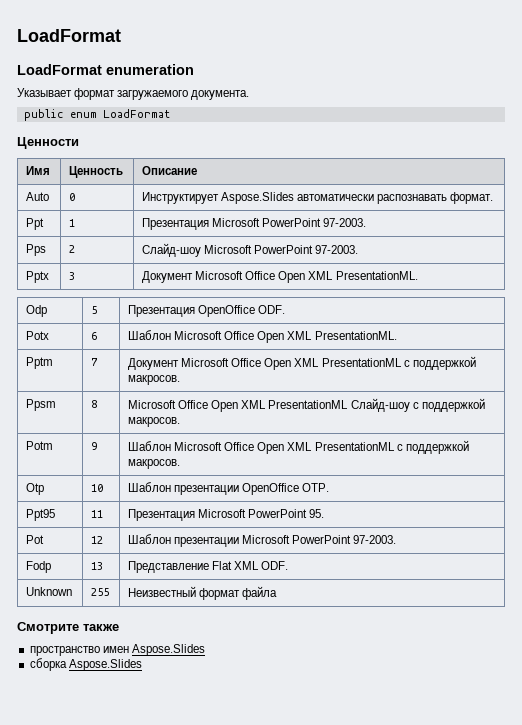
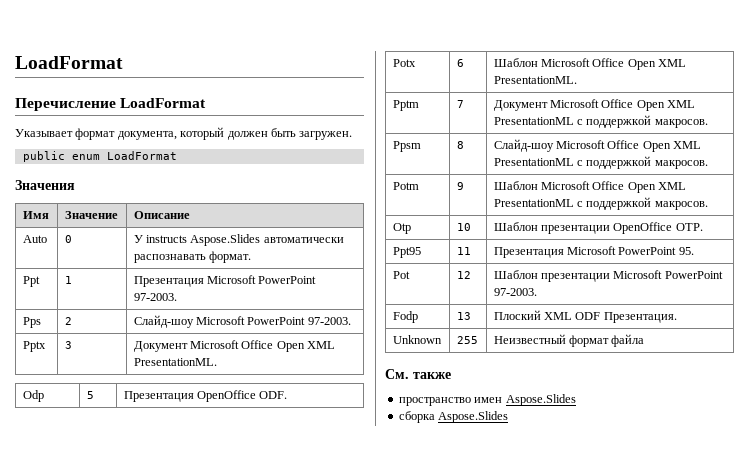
[17,29,121,42] [17,64,194,75] LoadFormat // LoadFormat enumeration -> [15,56,123,69] [15,98,207,111] LoadFormat // Перечисление LoadFormat
[117,90,250,100] загружаемого документа. -> [117,127,353,140] документа, который должен быть загружен.
[17,137,79,149] Ценности -> [15,180,75,190] Значения
[69,166,124,178] Ценность -> [64,211,118,219] Значение
[142,192,220,204] Инструктирует -> [133,235,187,243] У instructs
[128,398,410,412] Microsoft Office Open XML PresentationML Слайд-шоу -> [493,139,702,152] [493,158,574,166] Слайд-шоу Microsoft Office Open XML PresentationML
[128,561,289,573] Представление Flat XML ODF. -> [493,310,677,323] Плоский XML ODF Презентация.
[17,622,79,634] Смотрите -> [385,369,409,379] См.

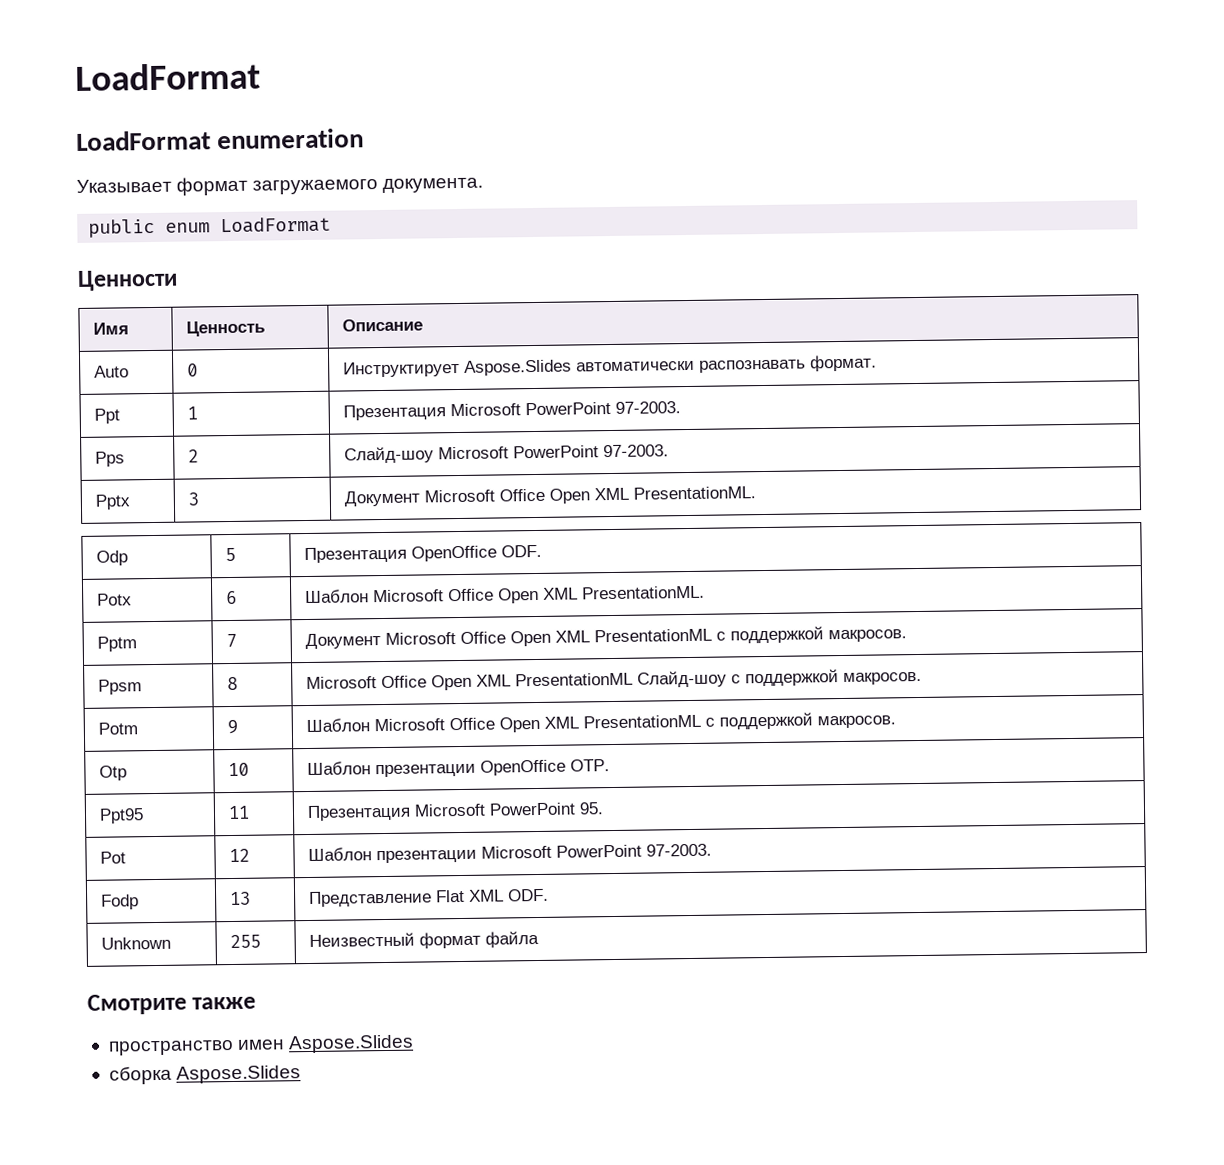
[15,56,123,69] [15,98,207,111] LoadFormat // Перечисление LoadFormat -> [75,62,261,91] [76,128,365,151] LoadFormat // LoadFormat enumeration
[117,127,353,140] документа, который должен быть загружен. -> [252,177,484,195] загружаемого документа.
[15,180,75,190] Значения -> [77,269,178,291] Ценности
[64,211,118,219] Значение -> [185,320,265,337] Ценность
[133,235,187,243] У instructs -> [342,360,460,378] Инструктирует
[493,139,702,152] [493,158,574,166] Слайд-шоу Microsoft Office Open XML PresentationML -> [305,670,727,691] Microsoft Office Open XML PresentationML Слайд-шоу
[493,310,677,323] Плоский XML ODF Презентация. -> [308,888,549,908] Представление Flat XML ODF.
[385,369,409,379] См. -> [87,993,187,1015] Смотрите

